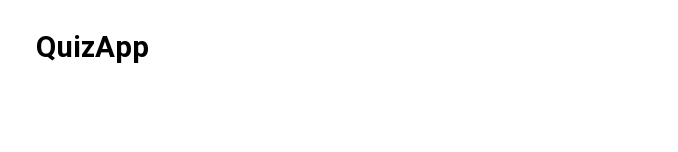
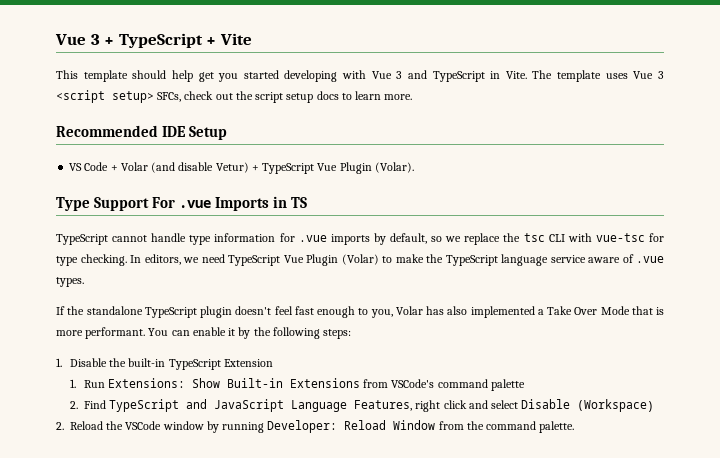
[36,35,149,63] QuizApp -> [55,33,252,48] [56,70,665,82] [56,90,413,103] [56,125,228,140] [69,162,414,174] [56,196,308,211] [56,233,664,245] [56,254,664,266] [56,277,84,287] [56,306,664,318] [56,327,352,339] [56,358,273,370] [69,378,525,391] [69,399,655,412] [56,420,575,433] Vue 3 + TypeScript + Vite // This template should help get you started developing with Vue 3 and TypeScript in Vite. The template uses Vue 3 <script setup> SFCs, check out the script setup docs to learn more. // Recommended IDE Setup // VS Code + Volar (and disable Vetur) + TypeScript Vue Plugin (Volar). // Type Support For .vue Imports in TS // TypeScript cannot handle type information for .vue imports by default, so we replace the tsc CLI with vue-tsc for type checking. In editors, we need TypeScript Vue Plugin (Volar) to make the TypeScript language service aware of .vue types. // If the standalone TypeScript plugin doesn't feel fast enough to you, Volar has also implemented a Take Over Mode that is more performant. You can enable it by the following steps: // 1. Disable the built-in TypeScript Extension // 1. Run Extensions: Show Built-in Extensions from VSCode's command palette // 2. Find TypeScript and JavaScript Language Features, right click and select Disable (Workspace) // 2. Reload the VSCode window by running Developer: Reload Window from the command palette.

